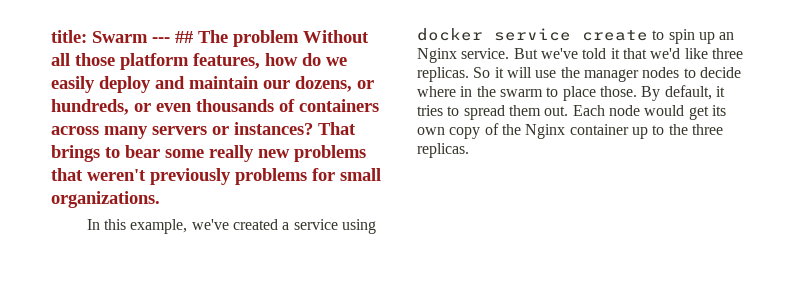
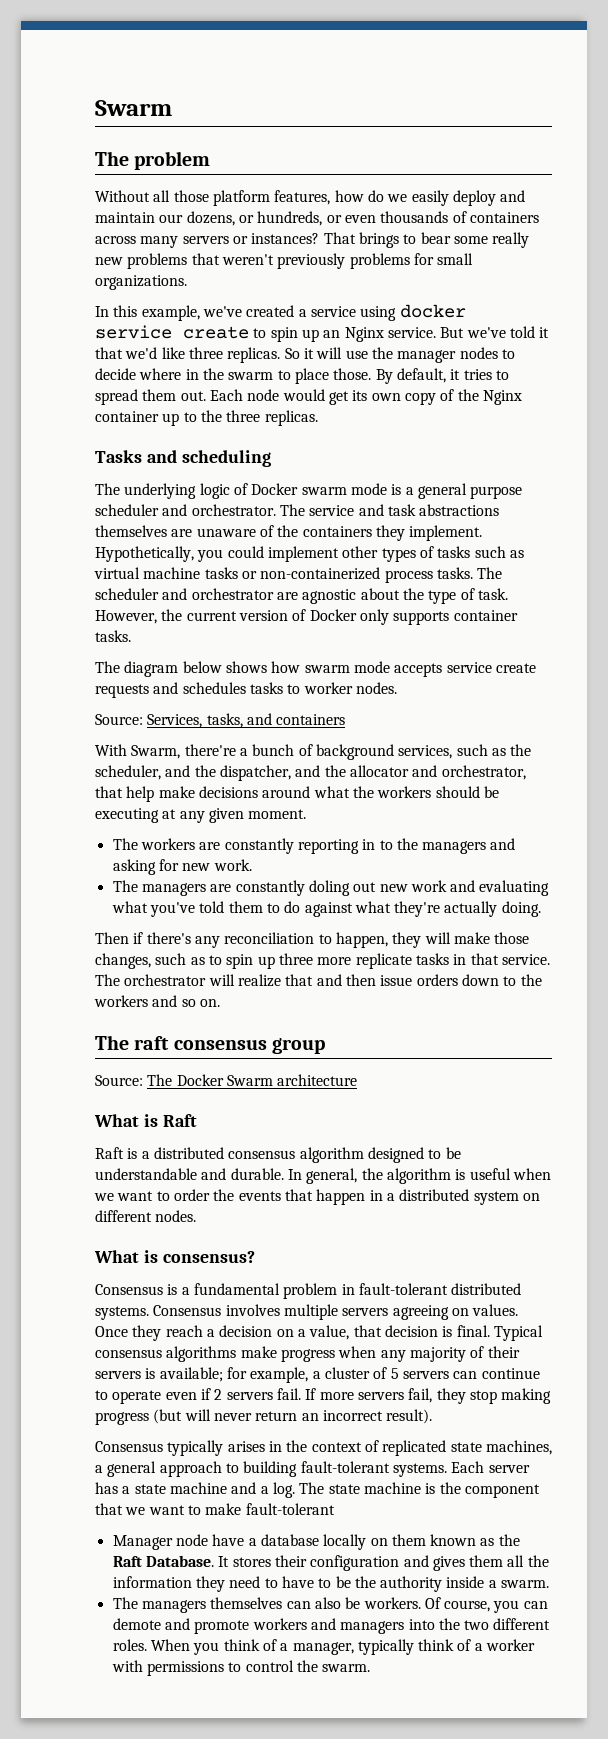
[51,30,193,43] title: Swarm --- ## -> [95,100,172,116] Swarm //
(299, 38) none -> (211, 160) //
(469, 150) none -> [95,450,271,467] [95,483,523,499] [95,504,500,516] [95,525,483,541] [95,546,524,562] [94,567,503,583] [95,588,508,604] [95,609,518,625] [95,630,131,642] [95,661,536,677] [95,682,397,698] [95,713,346,728] [95,744,532,760] [95,765,526,781] [95,786,499,802] [95,808,307,823] [112,838,516,854] [112,859,252,875] [112,880,550,896] [111,901,541,917] [95,932,530,948] [95,953,550,969] [95,974,542,987] [94,995,220,1007] [95,1035,326,1054] [95,1074,358,1086] [94,1114,197,1127] [95,1147,461,1163] [95,1168,551,1184] [94,1189,540,1205] [95,1210,197,1222] [94,1250,255,1263] [95,1283,522,1299] [95,1304,519,1320] [95,1325,543,1341] [95,1346,520,1362] [95,1367,540,1383] [95,1388,552,1404] [95,1409,433,1425] [95,1440,552,1456] [95,1461,530,1477] [95,1482,540,1498] [95,1503,335,1515] [112,1534,520,1550] [112,1555,549,1571] [112,1576,550,1592] [112,1597,548,1613] [112,1618,551,1634] [112,1639,536,1655] [111,1660,371,1676] // Tasks and scheduling // The underlying logic of Docker swarm mode is a general purpose scheduler and orchestrator. The service and task abstractions themselves are unaware of the containers they implement. Hypothetically, you could implement other types of tasks such as virtual machine tasks or non-containerized process tasks. The scheduler and orchestrator are agnostic about the type of task. However, the current version of Docker only supports container tasks. // The diagram below shows how swarm mode accepts service create requests and schedules tasks to worker nodes. // Source: Services, tasks, and containers // With Swarm, there're a bunch of background services, such as the scheduler, and the dispatcher, and the allocator and orchestrator, that help make decisions around what the workers should be executing at any given moment. // The workers are constantly reporting in to the managers and asking for new work. // The managers are constantly doling out new work and evaluating what you've told them to do against what they're actually doing. // Then if there's any reconciliation to happen, they will make those changes, such as to spin up three more replicate tasks in that service. The orchestrator will realize that and then issue orders down to the workers and so on. // The raft consensus group // Source: The Docker Swarm architecture // What is Raft // Raft is a distributed consensus algorithm designed to be understandable and durable. In general, the algorithm is useful when we want to order the events that happen in a distributed system on different nodes. // What is consensus? // Consensus is a fundamental problem in fault-tolerant distributed systems. Consensus involves multiple servers agreeing on values. Once they reach a decision on a value, that decision is final. Typical consensus algorithms make progress when any majority of their servers is available; for example, a cluster of 5 servers can continue to operate even if 2 servers fail. If more servers fail, they stop making progress (but will never return an incorrect result). // Consensus typically arises in the context of replicated state machines, a general approach to building fault-tolerant systems. Each server has a state machine and a log. The state machine is the component that we want to make fault-tolerant // Manager node have a database locally on them known as the Raft Database. It stores their configuration and gives them all the information they need to have to be the authority inside a swarm. // The managers themselves can also be workers. Of course, you can demote and promote workers and managers into the two different roles. When you think of a manager, typically think of a worker with permissions to control the swarm.

